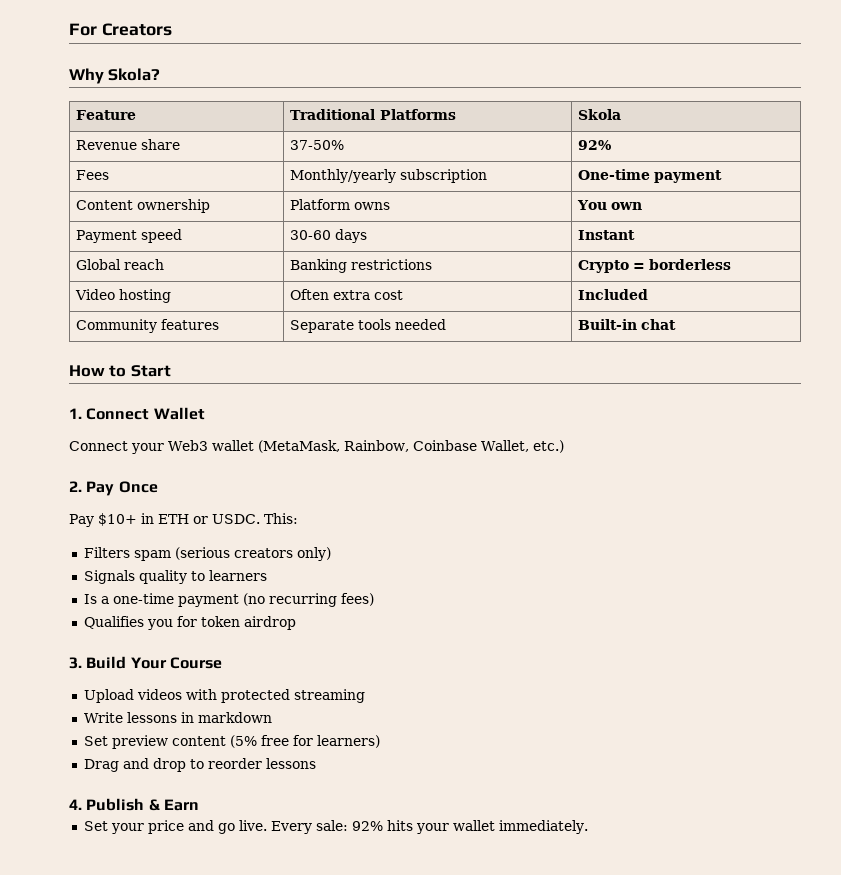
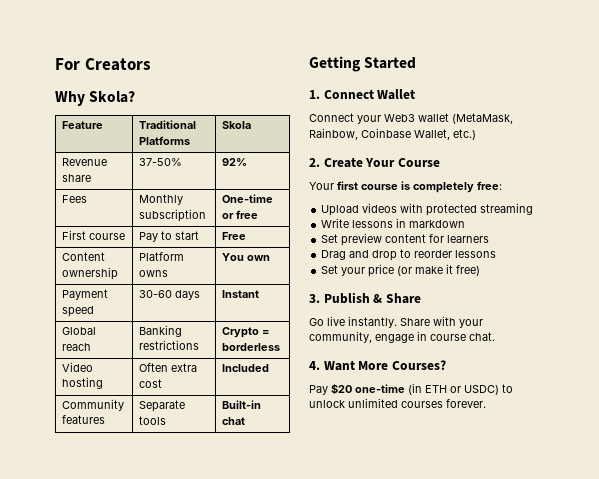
[289,169,396,183] Monthly/yearly -> [138,194,183,205] Monthly
[653,170,722,183] payment -> [221,210,258,219] [61,230,125,240] [138,231,199,242] [221,232,246,240] or free // First course | Pay to start | Free
[394,319,446,330] needed -> (166, 420) none
[69,365,171,377] How to Start -> [309,56,417,72] Getting Started
[86,481,158,496] [69,513,298,527] [83,547,331,561] [83,570,267,584] [83,593,374,607] [83,616,296,630] [69,656,222,669] Pay Once // Pay $10+ in ETH or USDC. This: // Filters spam (serious creators only) // Signals quality to learners // Is a one-time payment (no recurring fees) // Qualifies you for token airdrop // 3. Build Your Course -> [323,157,440,168] [309,181,502,193] Create Your Course // Your first course is completely free:
[229,735,380,748] (5% free for learners) -> [429,234,490,243] for learners
[69,798,199,811] // 4. Publish & Earn -> (497, 254) none
[187,820,588,834] and go live. Every sale: 92% hits your wallet immediately. -> [397,264,481,276] [309,292,421,304] [309,316,483,328] [309,331,495,343] [309,360,446,371] [309,383,513,395] [309,398,486,408] (or make it free) // 3. Publish & Share // Go live instantly. Share with your community, engage in course chat. // 4. Want More Courses? // Pay $20 one-time (in ETH or USDC) to unlock unlimited courses forever.

